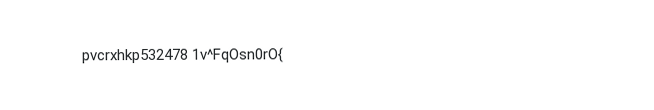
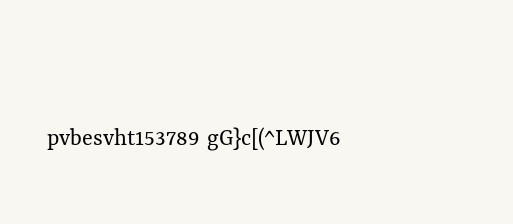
[81,47,285,64] pvcrxhkp532478 1v^FqOsn0rO{ -> [47,127,341,151] pvbesvht153789 gG}c[(^LWJV6

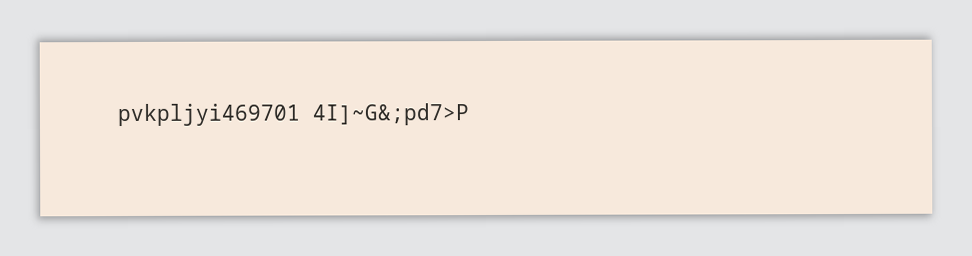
[47,127,341,151] pvbesvht153789 gG}c[(^LWJV6 -> [117,103,469,127] pvkpljyi469701 4I]~G&;pd7>P

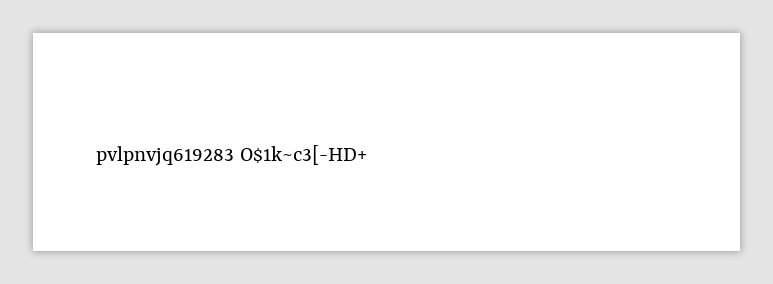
[117,103,469,127] pvkpljyi469701 4I]~G&;pd7>P -> [96,145,368,166] pvlpnvjq619283 O$1k~c3[-HD+

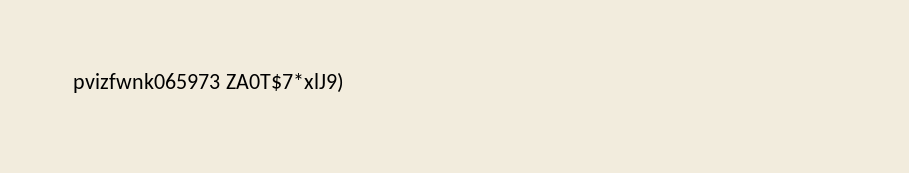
[96,145,368,166] pvlpnvjq619283 O$1k~c3[-HD+ -> [73,72,344,93] pvizfwnk065973 ZA0T$7*xlJ9)

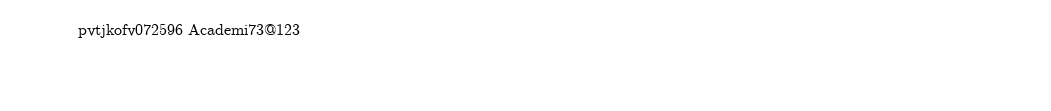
[73,72,344,93] pvizfwnk065973 ZA0T$7*xlJ9) -> [78,23,300,38] pvtjkofv072596 Academi73@123

